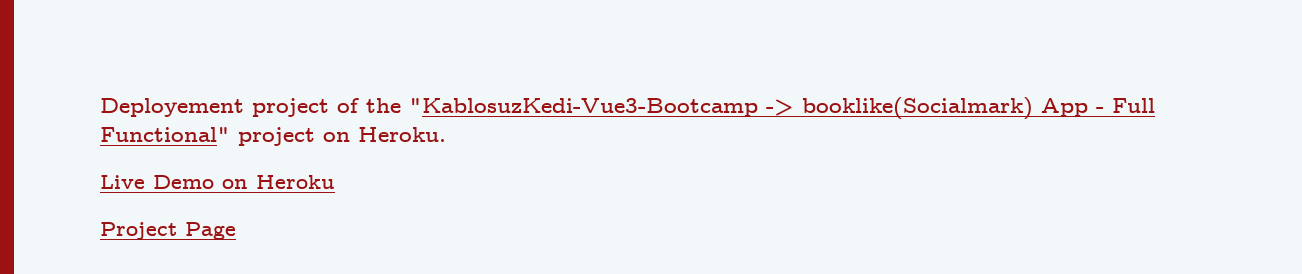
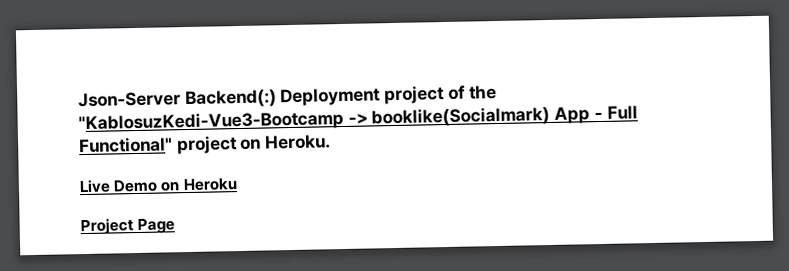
[100,98,244,117] Deployement -> [78,87,382,109] Json-Server Backend(:) Deployment

